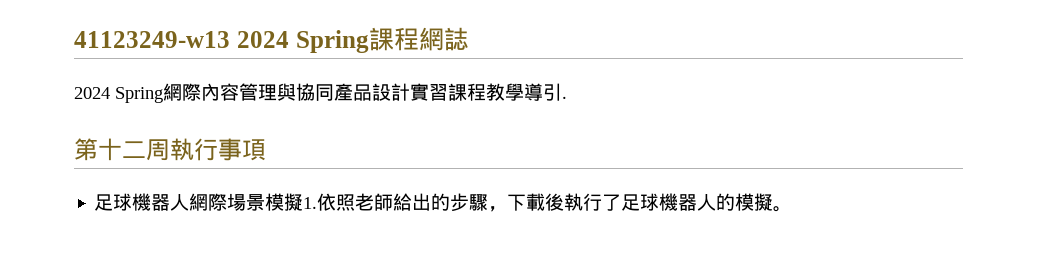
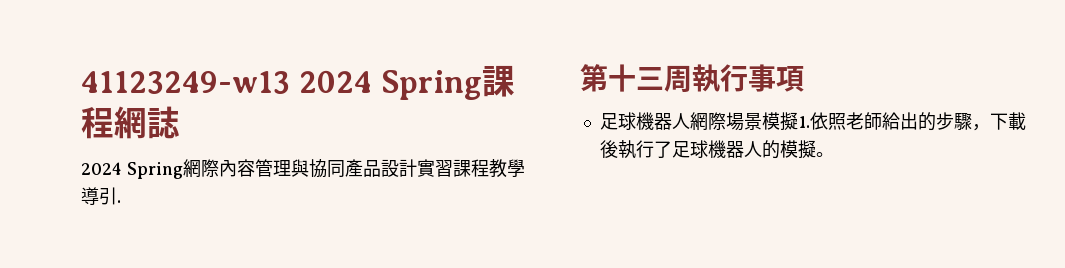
[122,141,146,158] 二 -> [636,67,664,90] 三

